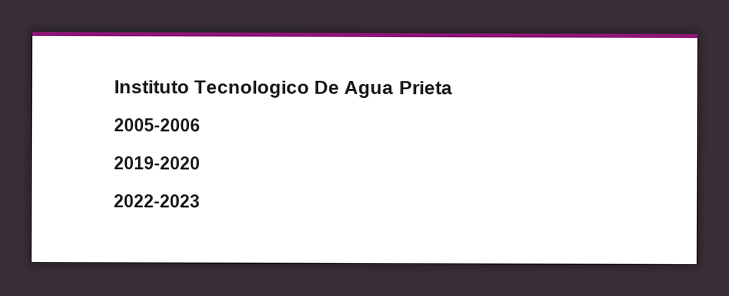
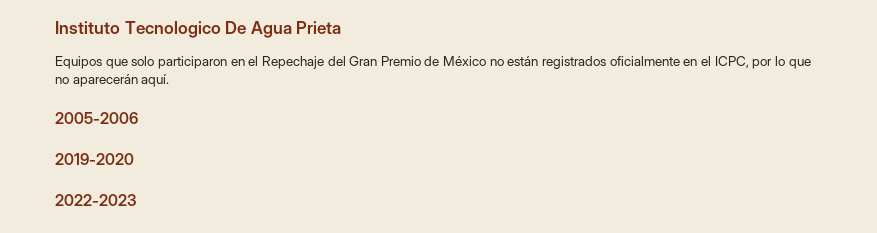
(453, 88) none -> [55,56,811,69] [55,74,170,87] // Equipos que solo participaron en el Repechaje del Gran Premio de México no están registrados oficialmente en el ICPC, por lo que no aparecerán aquí.

